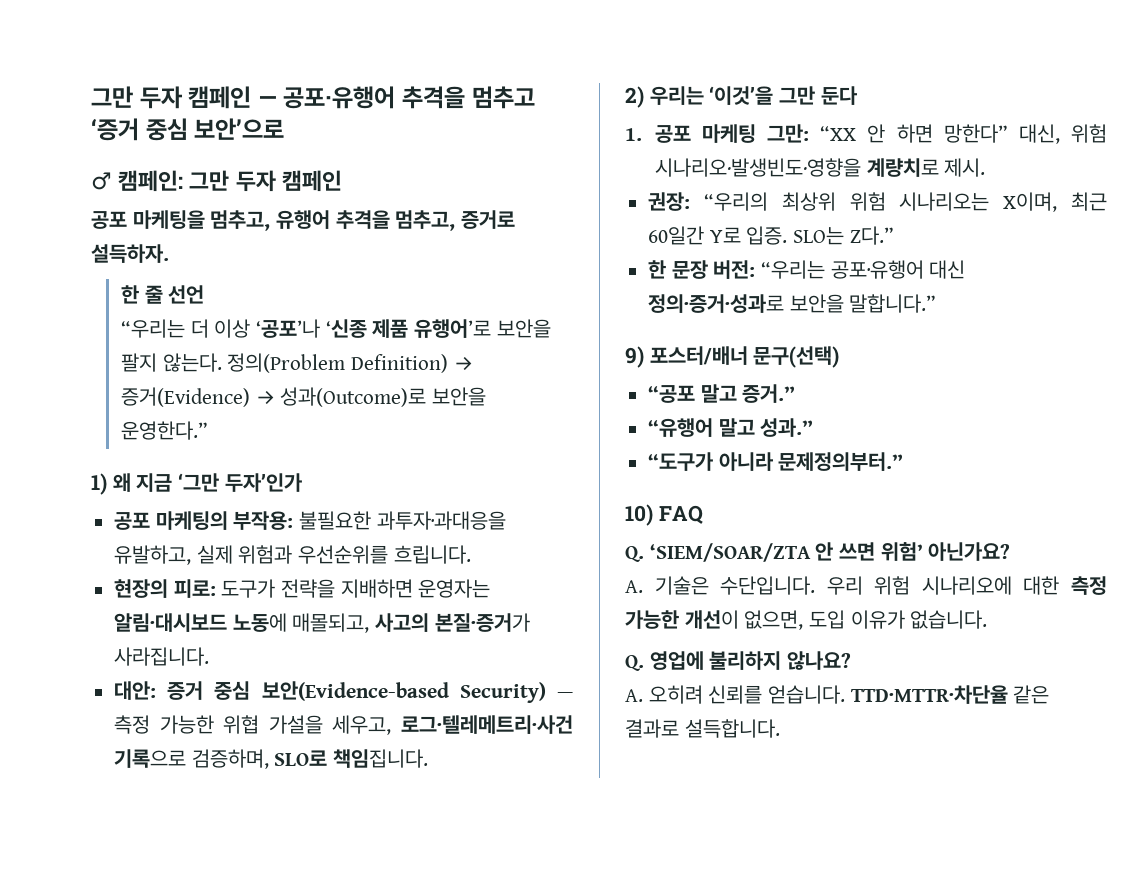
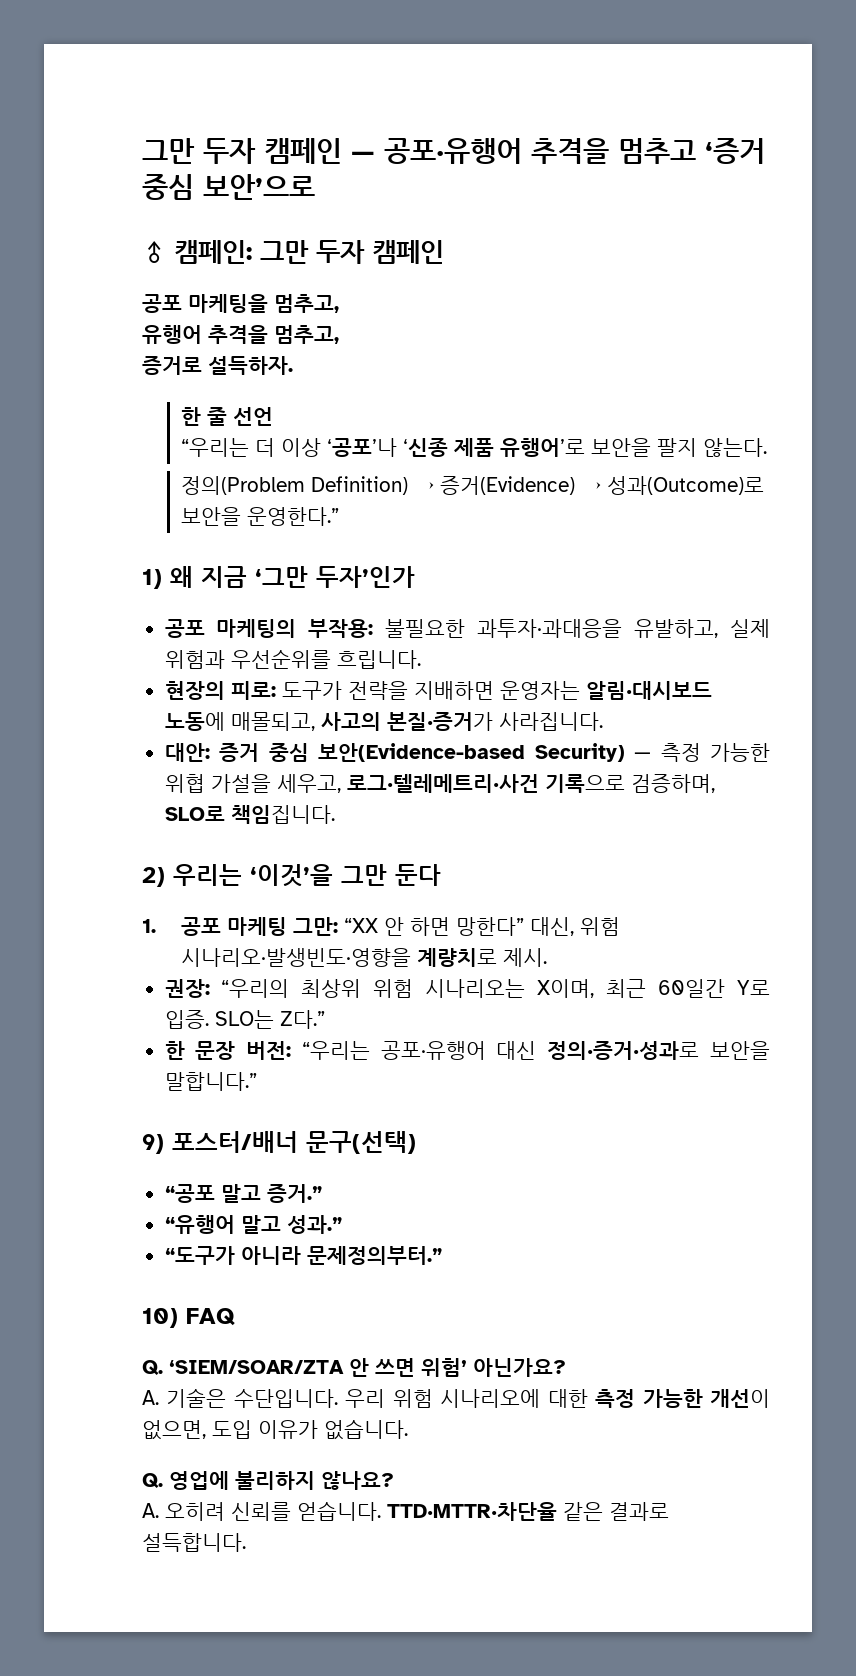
(271, 220) none -> (339, 303) //
(456, 220) none -> (339, 334) //
(222, 362) none -> (768, 447) //

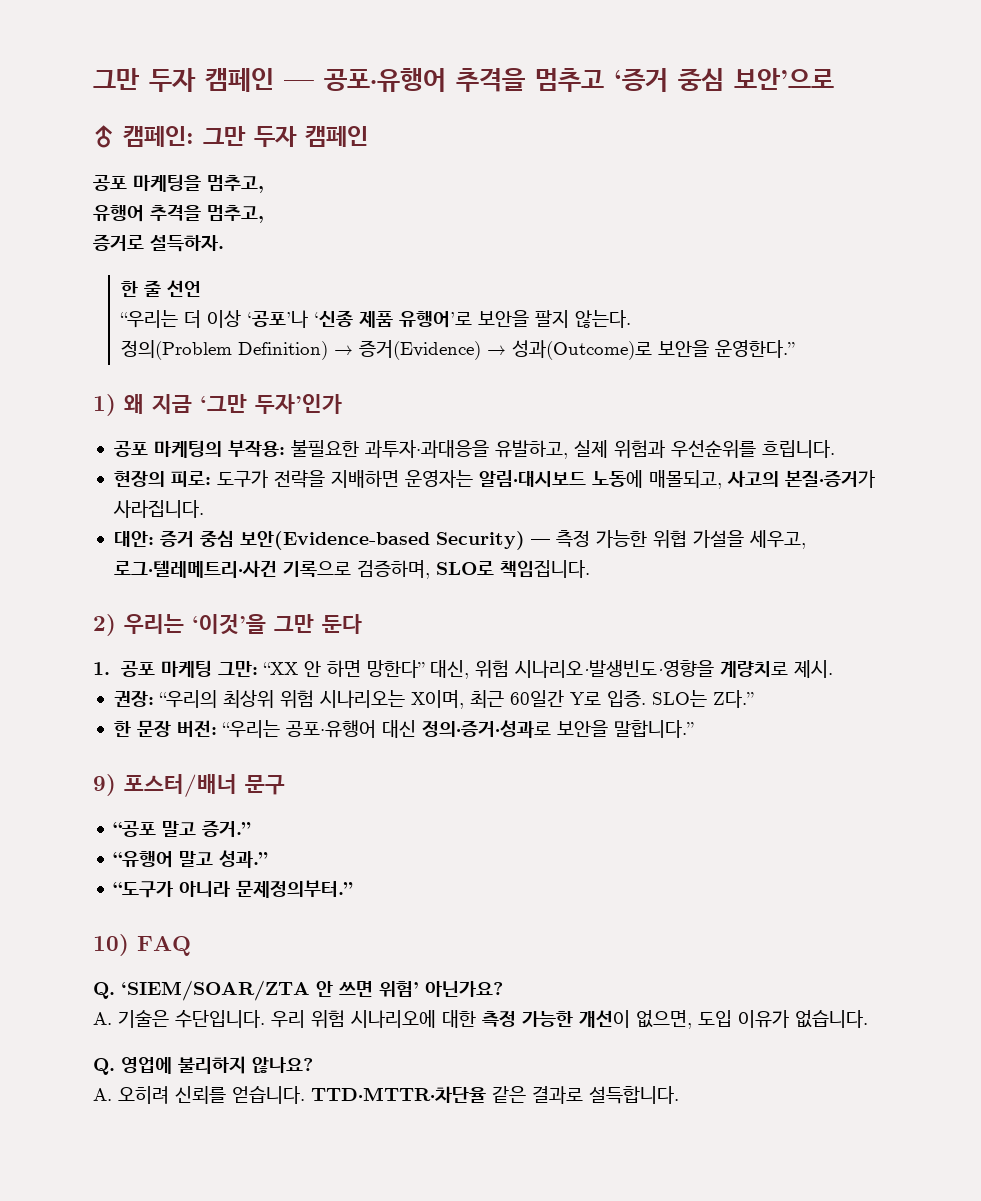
[306,1131,416,1154] 문구(선택) -> [245,775,285,795] 문구

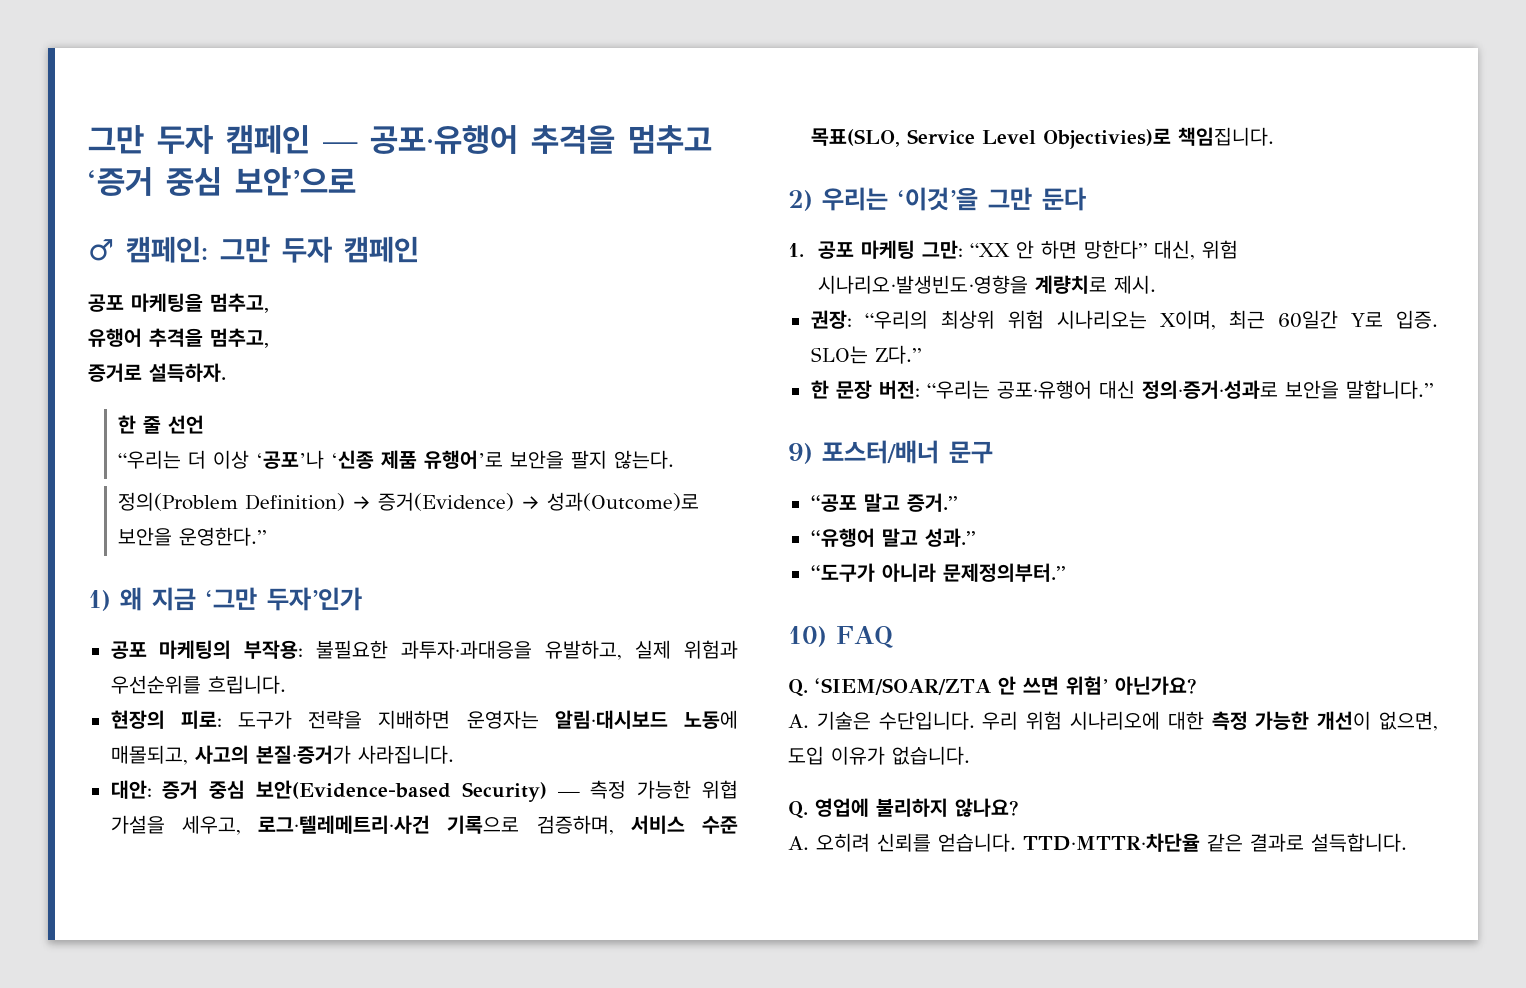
[435,561,494,575] SLO로 -> [630,815,738,834] [810,128,1171,149] 서비스 수준 목표(SLO, Service Level Objectivies)로

